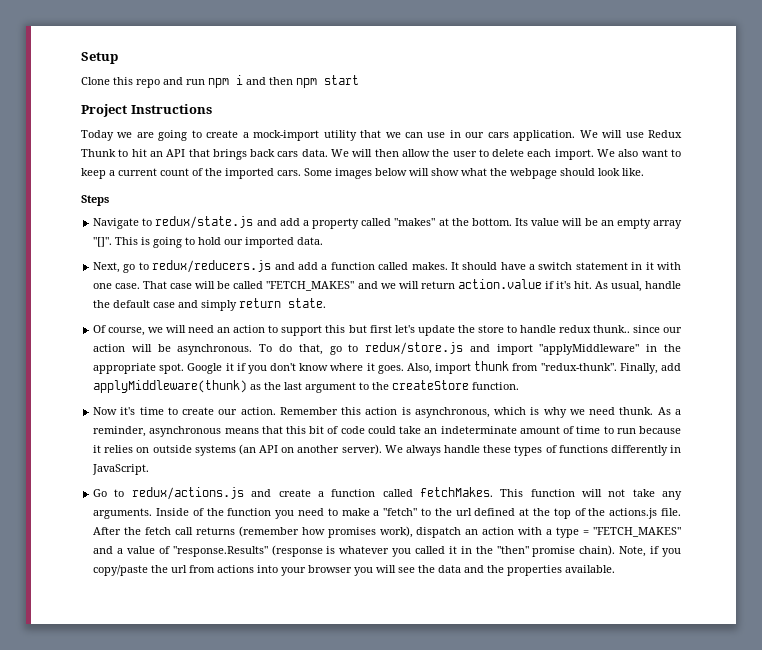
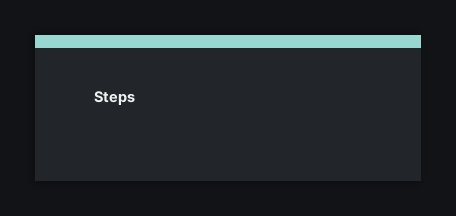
[81,52,118,64] [81,75,359,88] [81,104,212,117] [81,130,682,141] [81,149,681,160] [81,168,644,179] [81,195,109,206] [93,216,682,229] [93,237,324,248] [93,260,681,273] [93,279,681,292] [93,298,327,311] [93,325,682,336] [93,342,681,355] [93,361,681,374] [93,380,520,393] [93,407,681,418] [93,426,682,437] [93,444,681,456] [92,464,150,475] [93,487,683,500] [93,508,681,519] [93,526,681,538] [93,545,681,557] [93,565,616,576] Setup // Clone this repo and run npm i and then npm start // Project Instructions // Today we are going to create a mock-import utility that we can use in our cars application. We will use Redux Thunk to hit an API that brings back cars data. We will then allow the user to delete each import. We also want to keep a current count of the imported cars. Some images below will show what the webpage should look like. // Steps // Navigate to redux/state.js and add a property called "makes" at the bottom. Its value will be an empty array "[]". This is going to hold our imported data. // Next, go to redux/reducers.js and add a function called makes. It should have a switch statement in it with one case. That case will be called "FETCH_MAKES" and we will return action.value if it's hit. As usual, handle the default case and simply return state. // Of course, we will need an action to support this but first let's update the store to handle redux thunk.. since our action will be asynchronous. To do that, go to redux/store.js and import "applyMiddleware" in the appropriate spot. Google it if you don't know where it goes. Also, import thunk from "redux-thunk". Finally, add applyMiddleware(thunk) as the last argument to the createStore function. // Now it's time to create our action. Remember this action is asynchronous, which is why we need thunk. As a reminder, asynchronous means that this bit of code could take an indeterminate amount of time to run because it relies on outside systems (an API on another server). We always handle these types of functions differently in JavaScript. // Go to redux/actions.js and create a function called fetchMakes. This function will not take any arguments. Inside of the function you need to make a "fetch" to the url defined at the top of the actions.js file. After the fetch call returns (remember how promises work), dispatch an action with a type = "FETCH_MAKES" and a value of "response.Results" (response is whatever you called it in the "then" promise chain). Note, if you copy/paste the url from actions into your browser you will see the data and the properties available. -> [94,91,135,105] Steps

